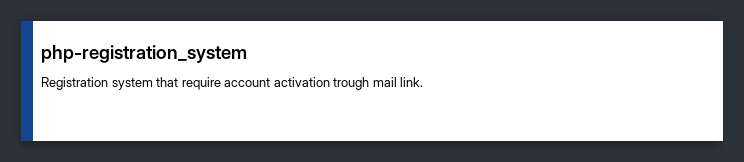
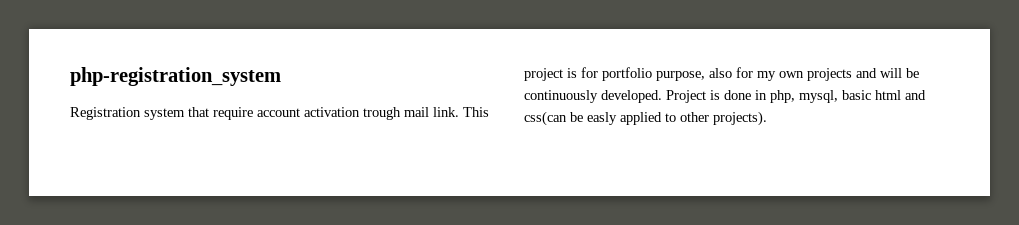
(424, 82) none -> [463,107,489,117] [524,67,919,81] [524,90,926,103] [524,111,767,126] This project is for portfolio purpose, also for my own projects and will be continuously developed. Project is done in php, mysql, basic html and css(can be easly applied to other projects).

